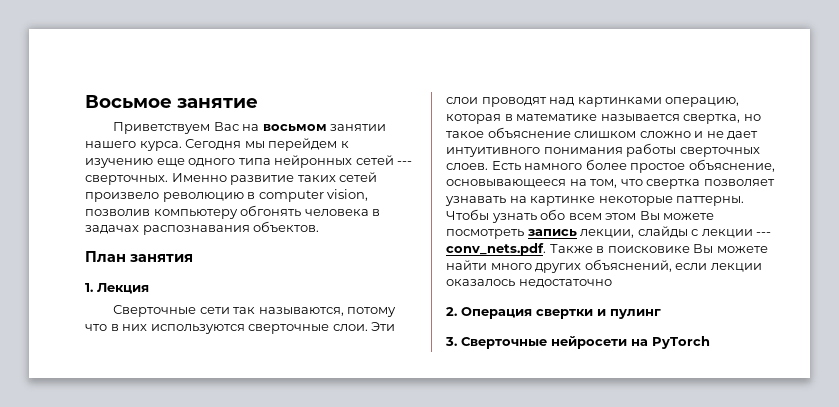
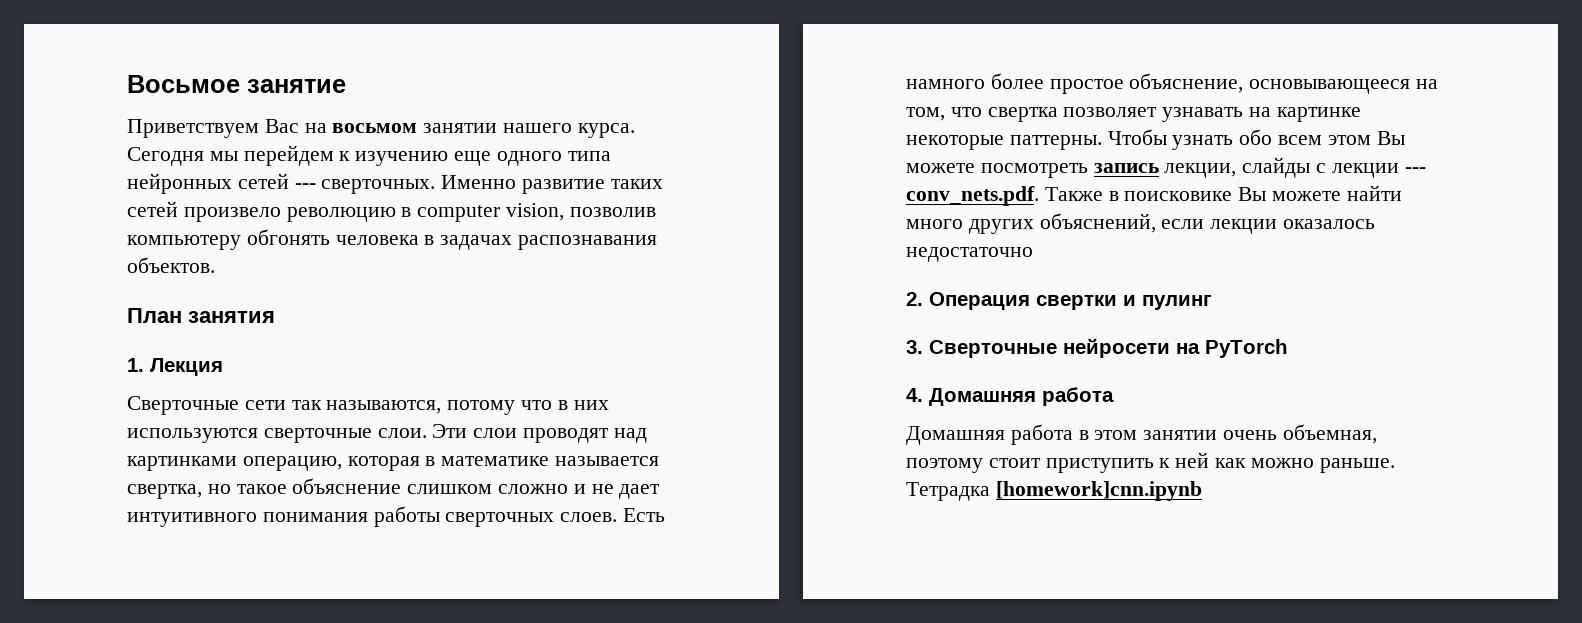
(710, 342) none -> [906,387,1114,406] [906,424,1377,445] [906,452,1395,473] [906,481,1202,501] // 4. Домашняя работа // Домашняя работа в этом занятии очень объемная, поэтому стоит приступить к ней как можно раньше. Тетрадка [homework]cnn.ipynb

